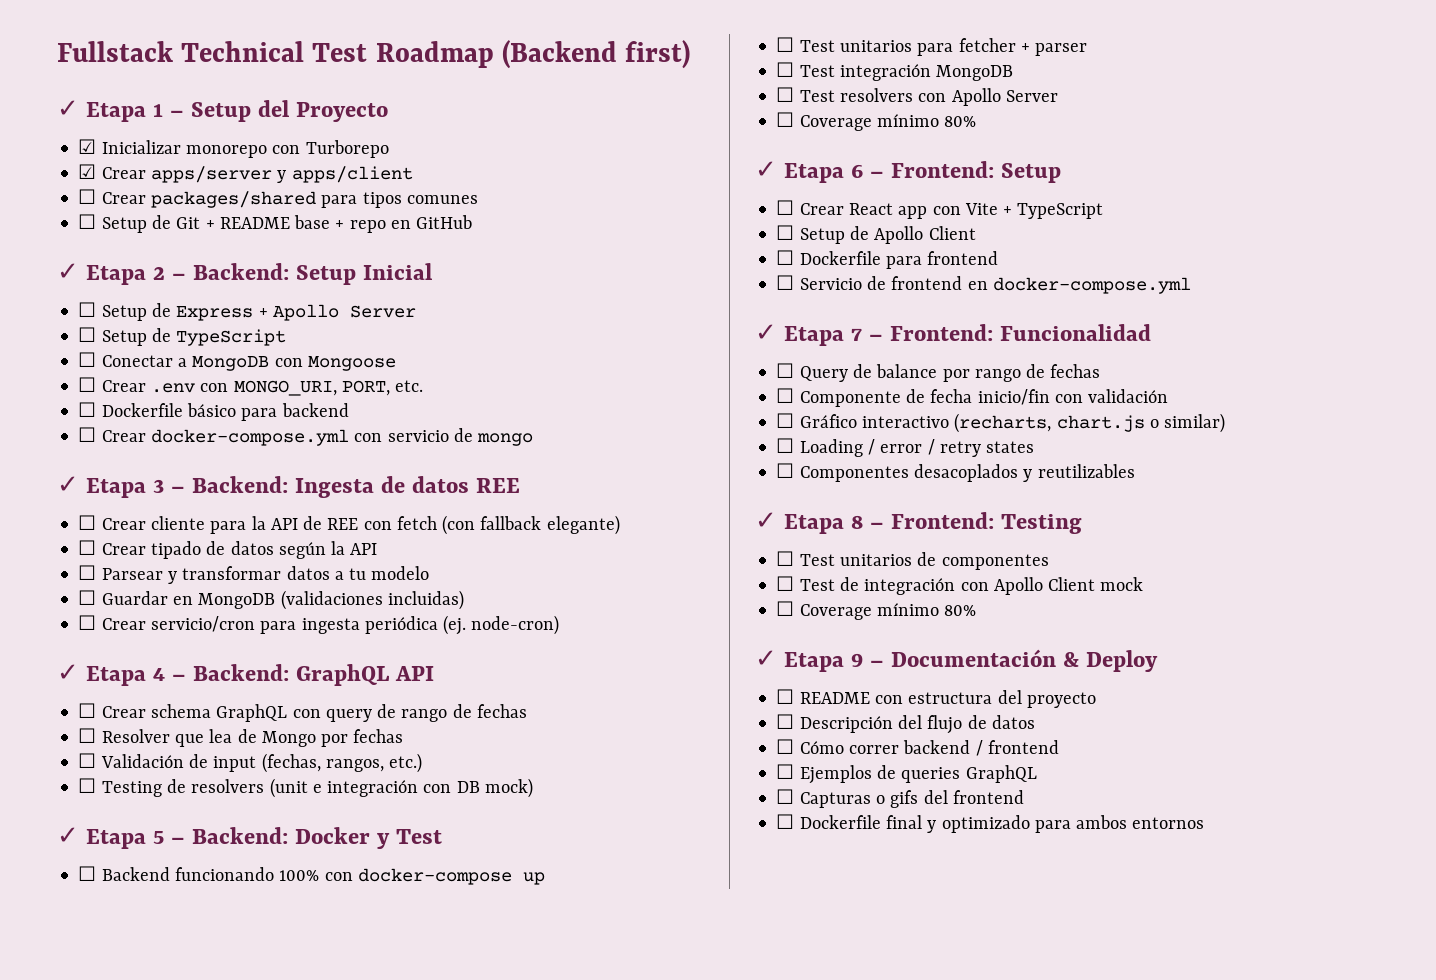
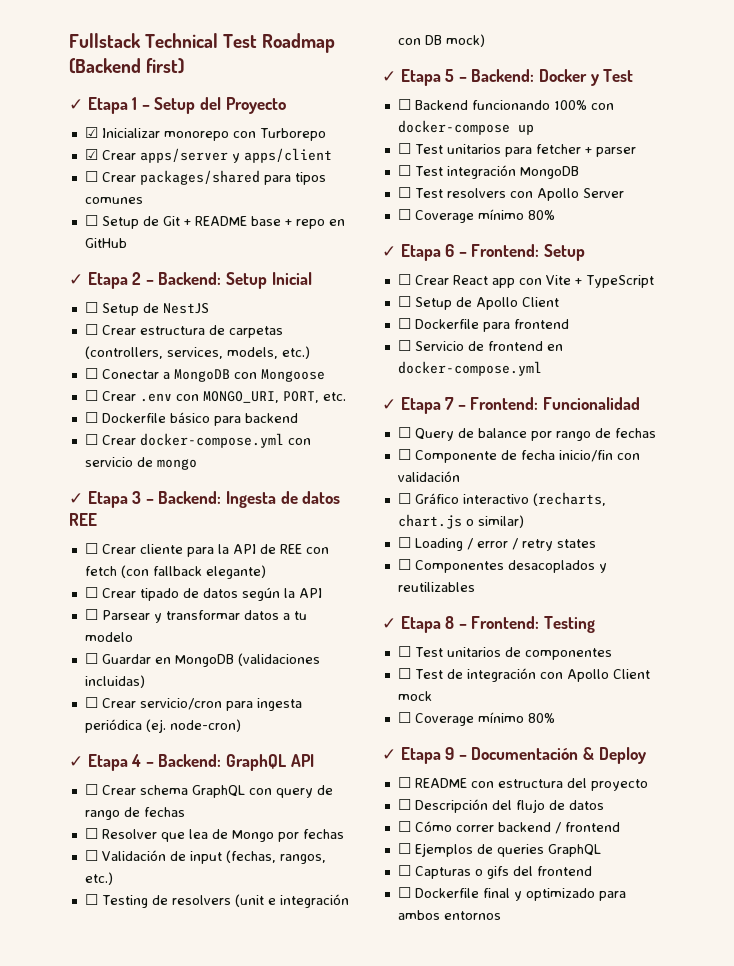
[176,304,416,321] [78,327,287,346] Express + Apollo Server // ☐ Setup de TypeScript -> [162,303,209,314] [84,324,283,338] [84,346,310,359] NestJS // ☐ Crear estructura de carpetas (controllers, services, models, etc.)

